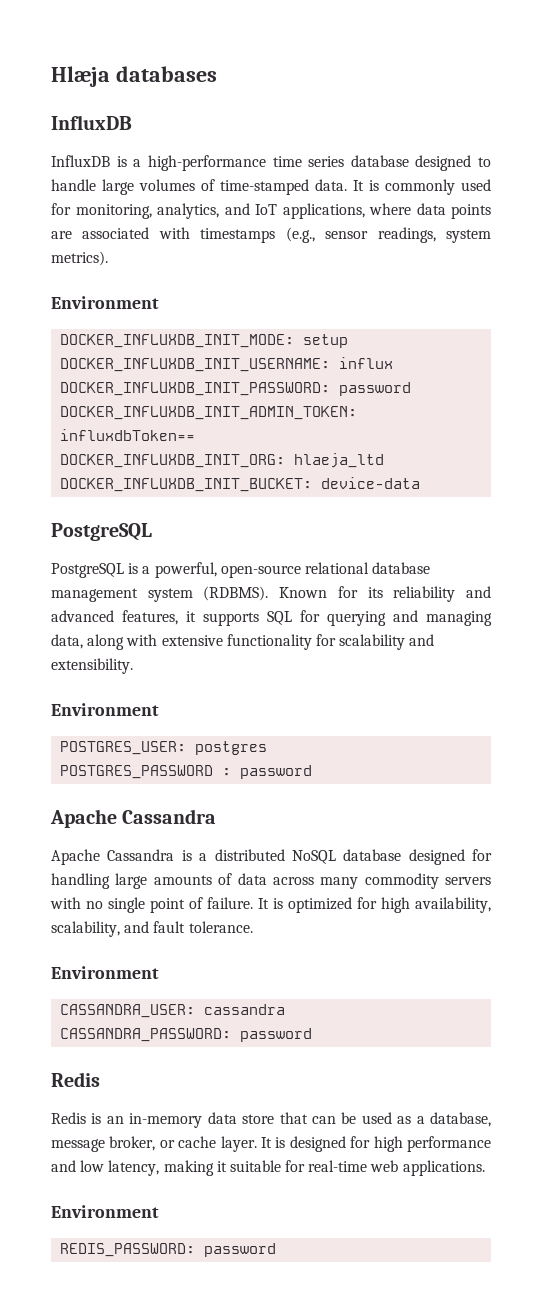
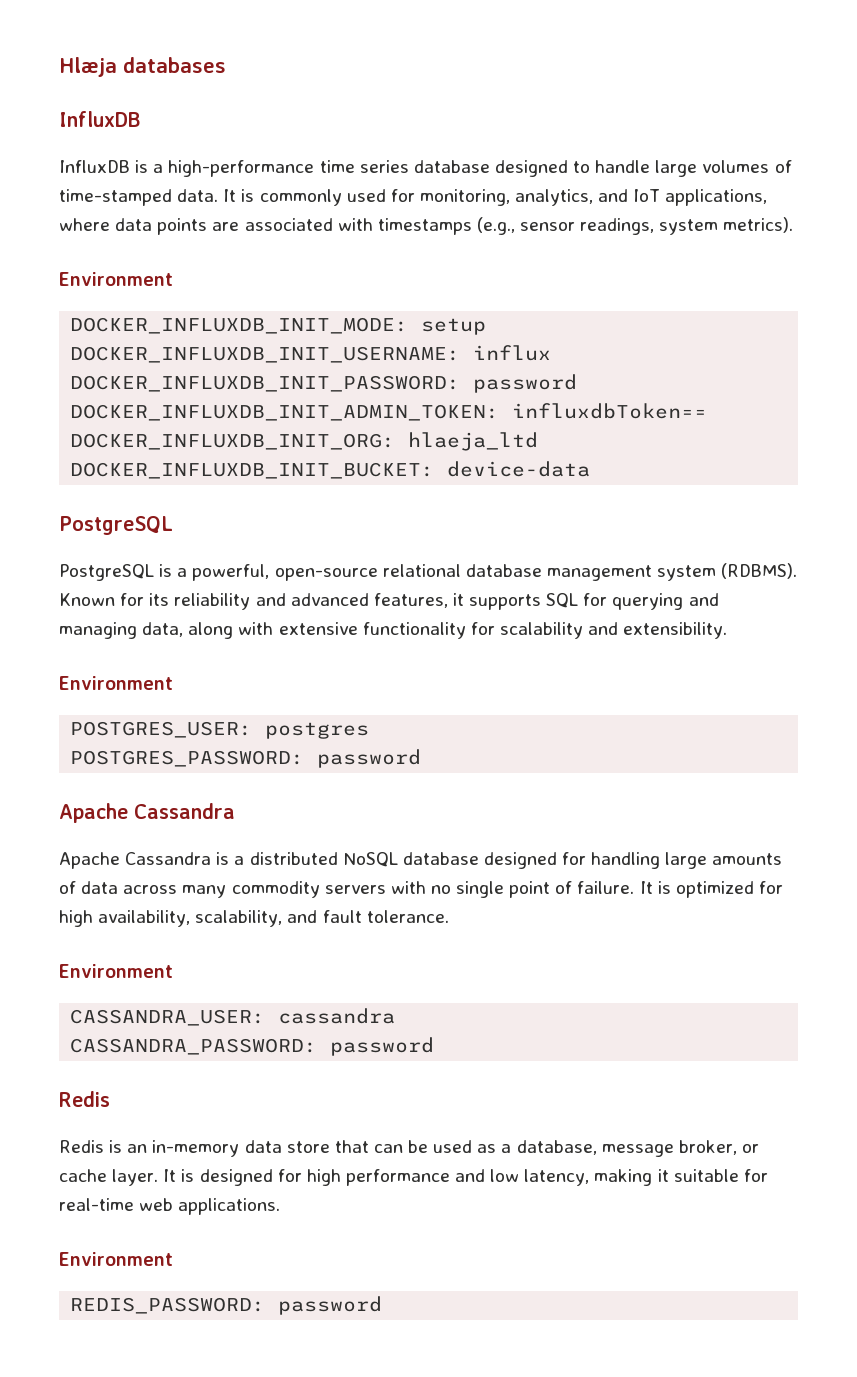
[60,765,232,779] POSTGRES_PASSWORD : -> [70,750,305,767] POSTGRES_PASSWORD:

